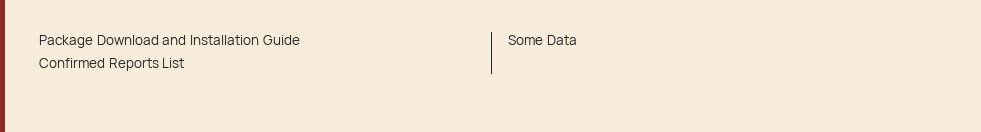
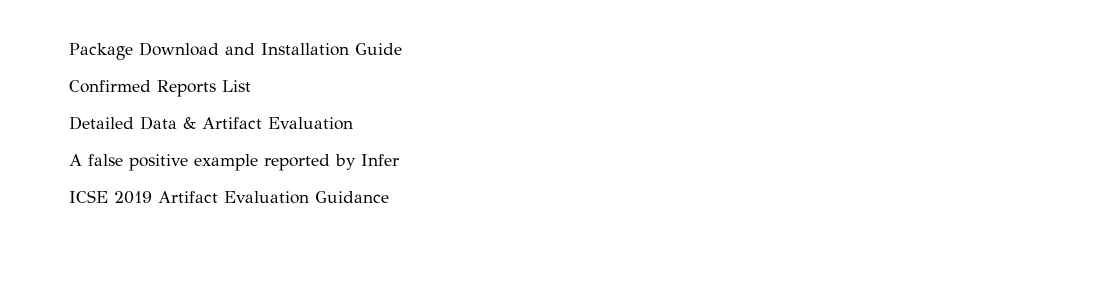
[508,35,577,45] Some Data -> [69,116,353,130] [69,154,399,171] [69,190,389,204] Detailed Data & Artifact Evaluation // A false positive example reported by Infer // ICSE 2019 Artifact Evaluation Guidance

